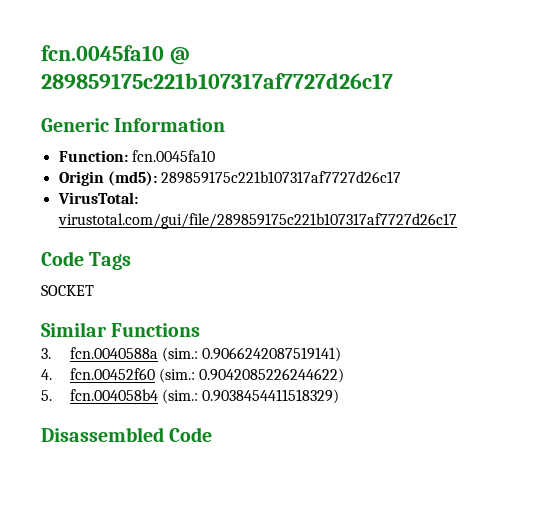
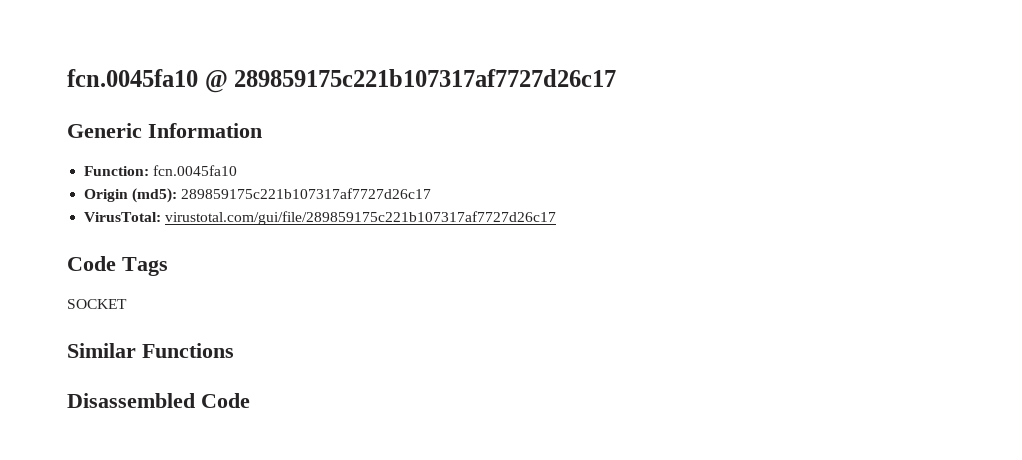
[41,347,342,362] [41,368,345,383] [41,389,340,404] // 3. fcn.0040588a (sim.: 0.9066242087519141) // 4. fcn.00452f60 (sim.: 0.9042085226244622) // 5. fcn.004058b4 (sim.: 0.9038454411518329) -> (234, 350) none

